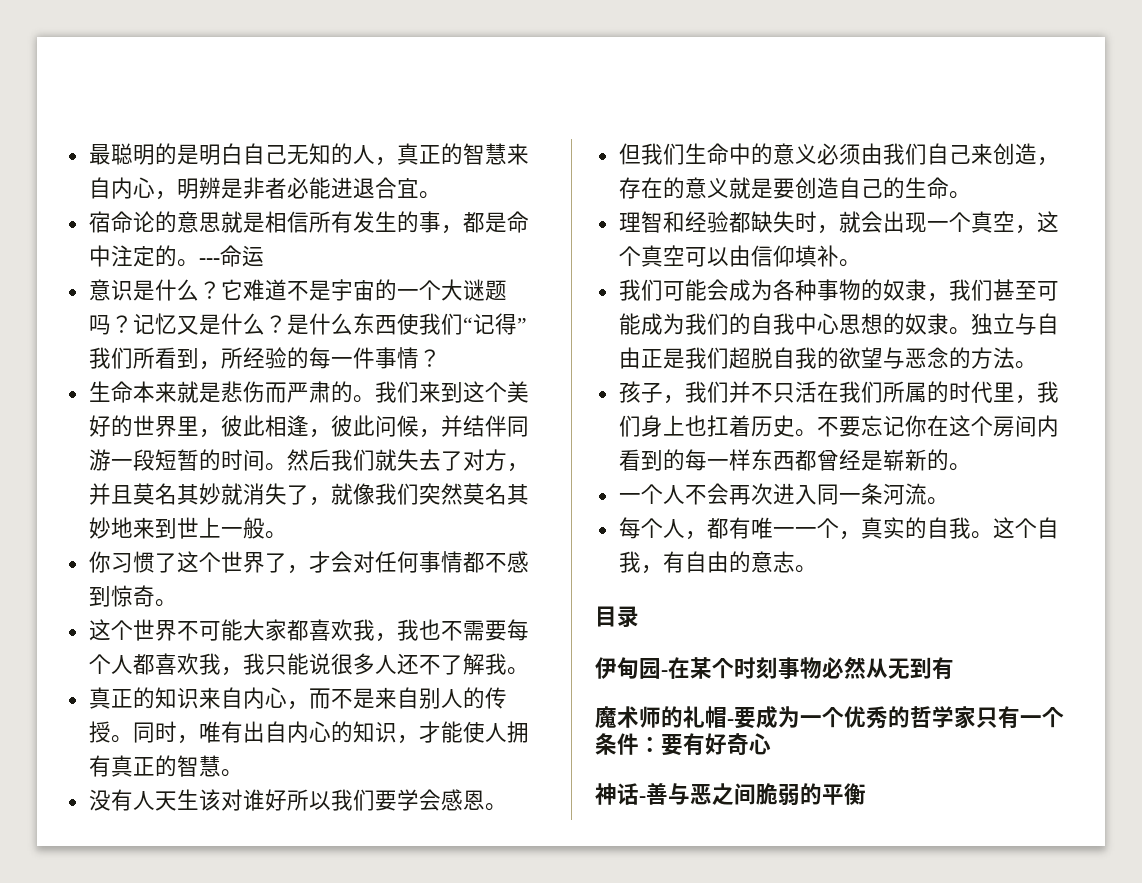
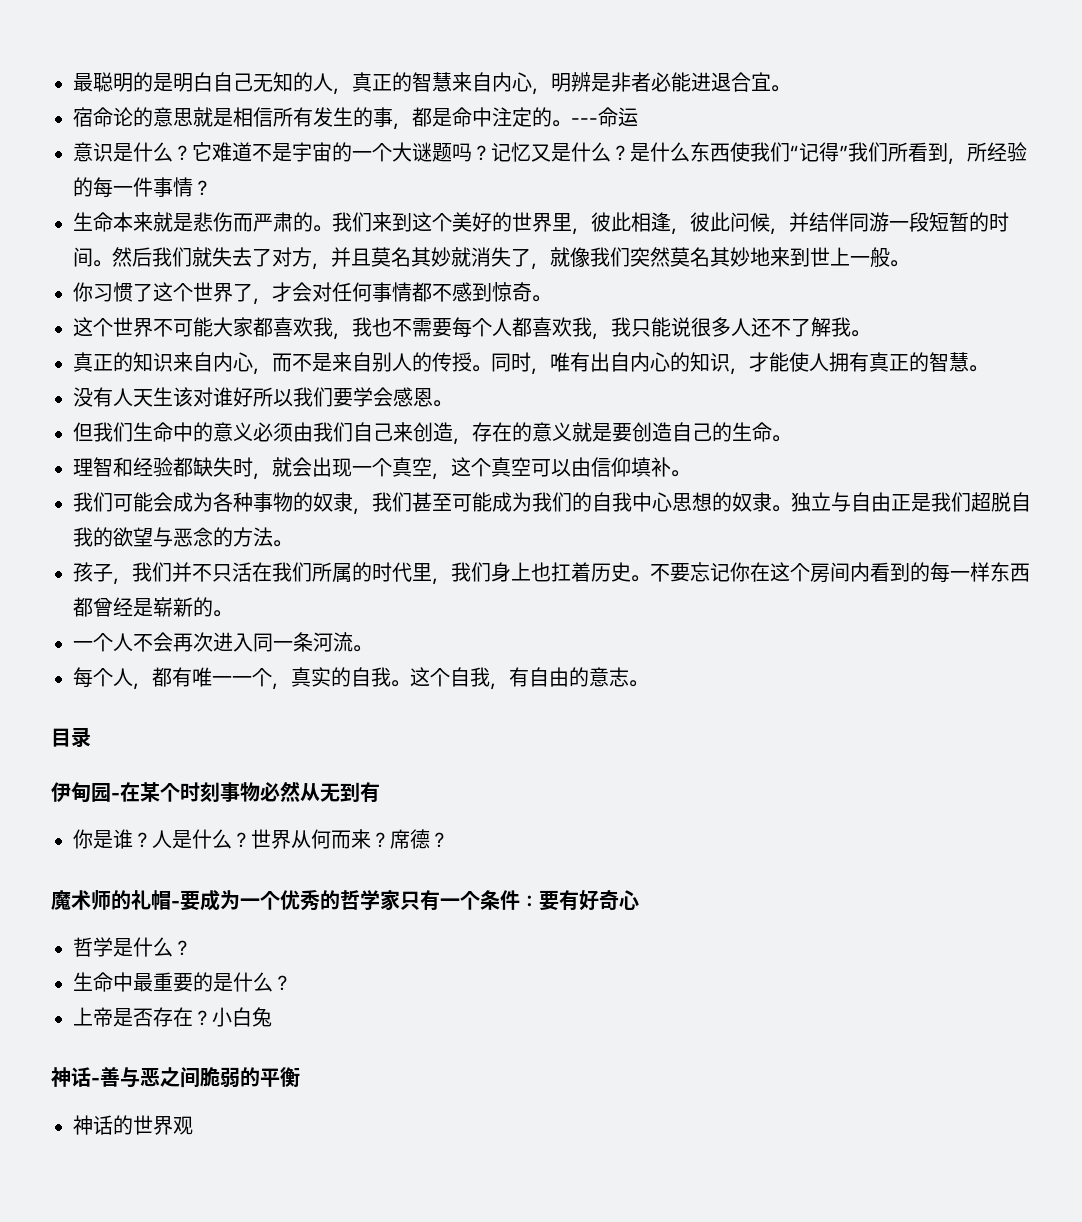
(954, 668) none -> [73,829,449,849] // 你是谁？人是什么？世界从何而来？席德？
(771, 744) none -> [73,937,192,957] [73,972,292,992] [73,1007,272,1027] // 哲学是什么？ // 生命中最重要的是什么？ // 上帝是否存在？小白兔
(866, 794) none -> [73,1115,193,1135] // 神话的世界观

